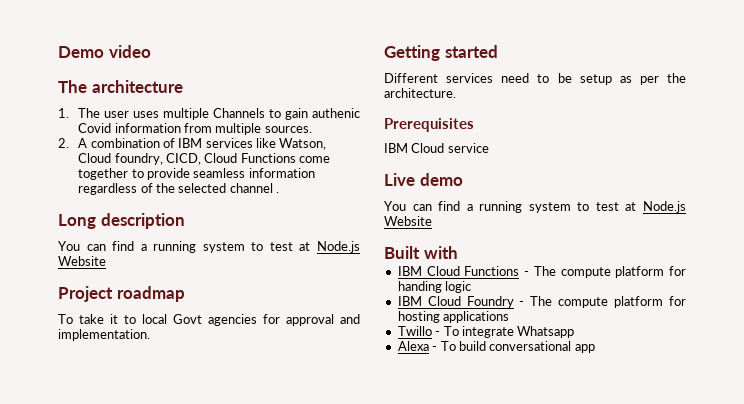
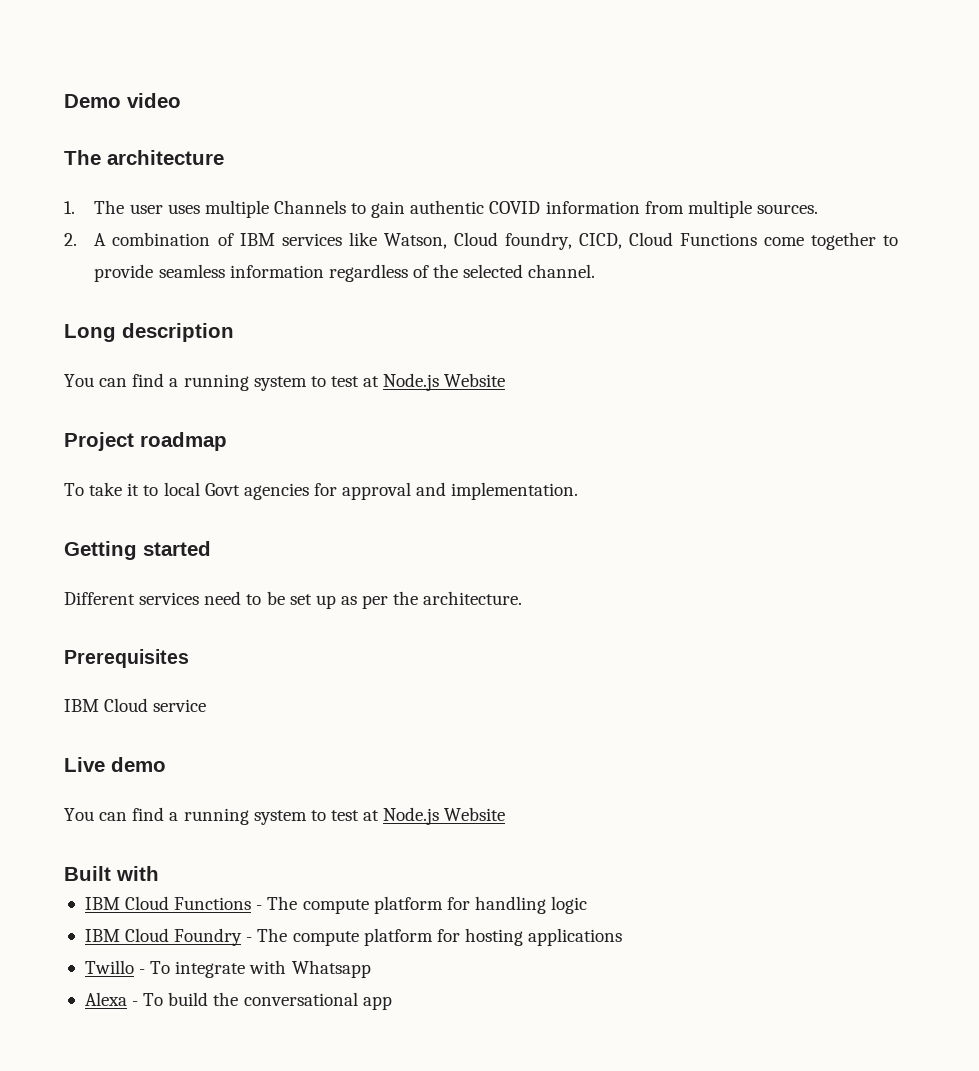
[312,108,360,118] [78,123,112,133] authenic Covid -> [410,200,541,214] authentic COVID
[229,183,280,193] channel . -> [528,264,596,278] channel.
[579,74,612,85] setup -> [289,594,336,609] set up
[397,281,442,293] handing -> [474,896,546,914] handling
(514, 332) none -> [249,960,287,974] with
(486, 346) none -> [213,992,239,1006] the

